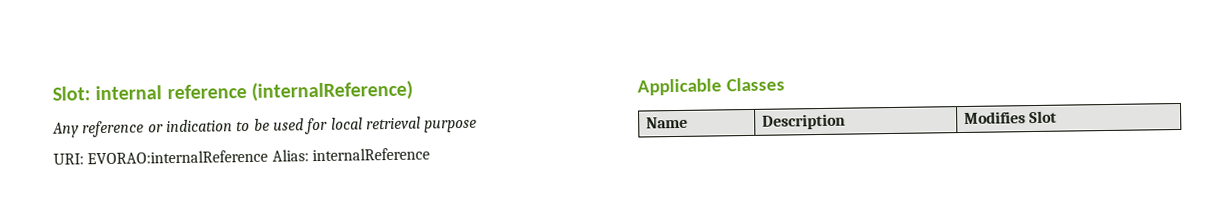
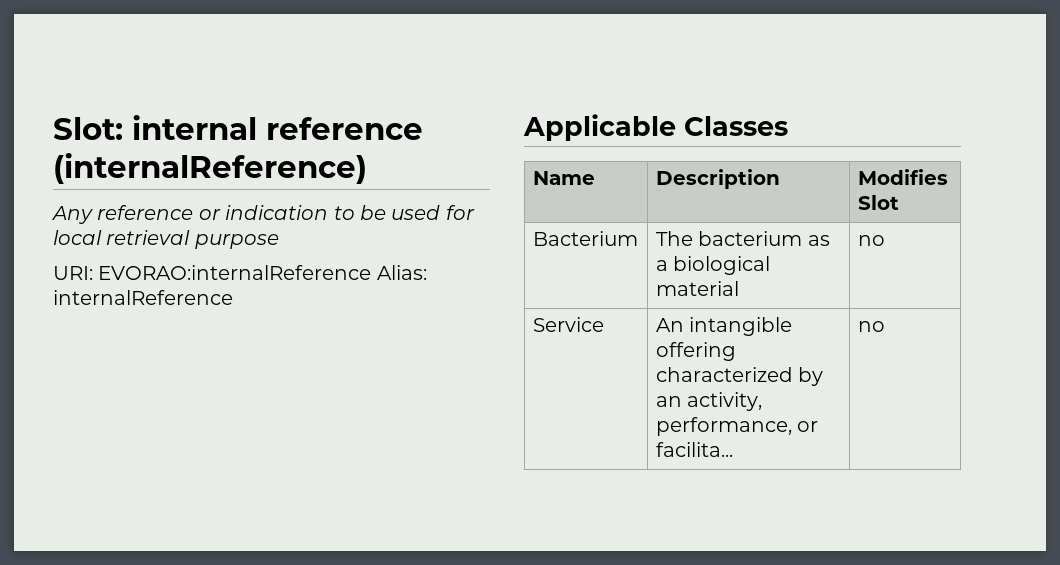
(1057, 117) none -> [532,231,638,246] [655,231,830,246] [655,256,771,275] [655,281,739,296] [857,235,885,246] [532,317,604,332] [655,317,793,336] [655,342,736,361] [655,367,824,386] [655,392,763,411] [655,417,819,436] [655,442,733,457] [857,321,885,332] // Bacterium | The bacterium as a biological material | no // Service | An intangible offering characterized by an activity, performance, or facilita... | no

